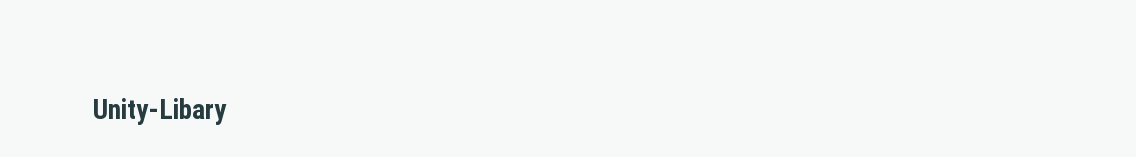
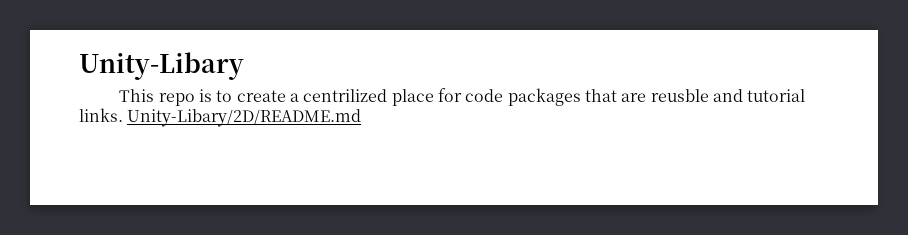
(227, 111) none -> [119,88,806,106] [79,108,362,127] // This repo is to create a centrilized place for code packages that are reusble and tutorial links. Unity-Libary/2D/README.md

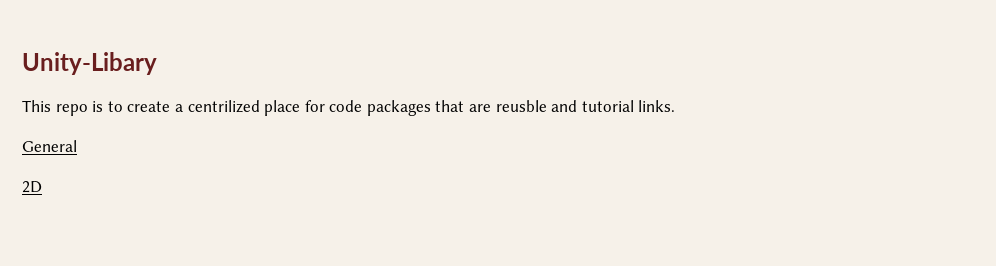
[127,109,362,127] Unity-Libary/2D/README.md -> [22,140,77,152] [22,181,42,193] // General // 2D

